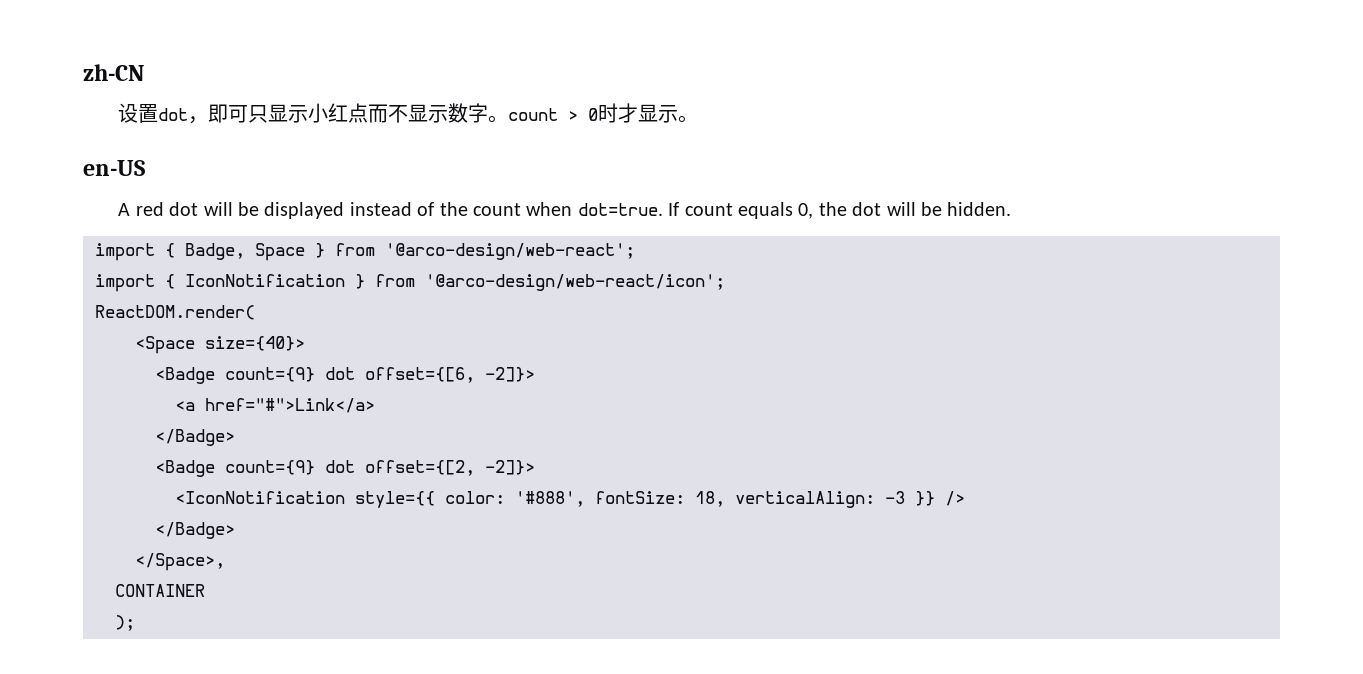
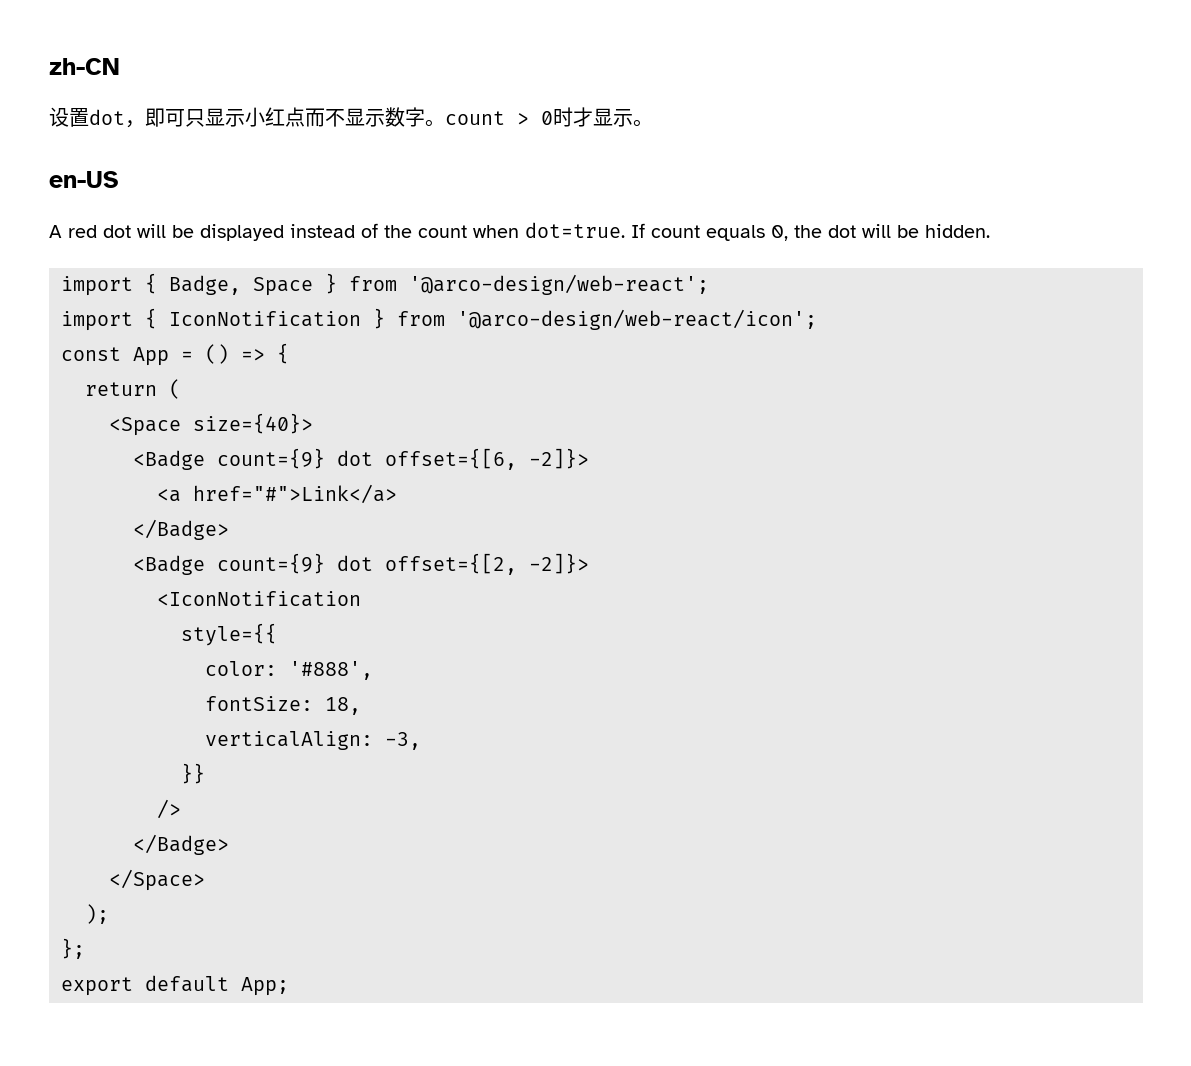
[95,305,255,320] ReactDOM.render( -> [61,343,289,366] [85,379,181,399] const App = () => { // return (
(345, 497) none -> (361, 599) //
(435, 499) none -> (277, 634) //
(585, 499) none -> (373, 670) //
[735,491,905,508] verticalAlign: -3 -> [205,731,421,750] // verticalAlign: -3, //
(935, 498) none -> (205, 773) //
[135,553,225,571] [115,584,205,597] </Space>, // CONTAINER -> [109,869,205,891] </Space>
(135, 623) none -> [61,938,85,959] [61,975,289,996] // }; // export default App;

